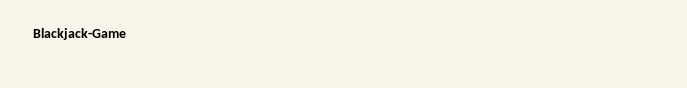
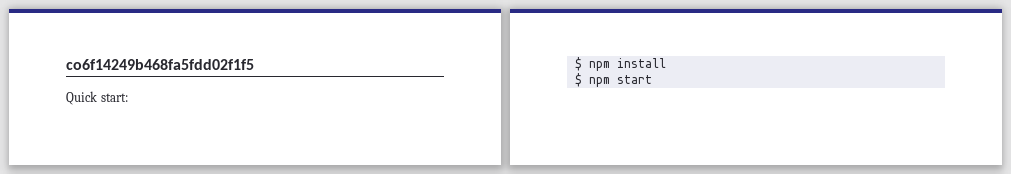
[33,28,126,40] Blackjack-Game -> [66,59,254,70] [66,91,128,105] [574,57,666,71] [574,73,652,87] co6f14249b468fa5fdd02f1f5 // Quick start: // $ npm install // $ npm start

